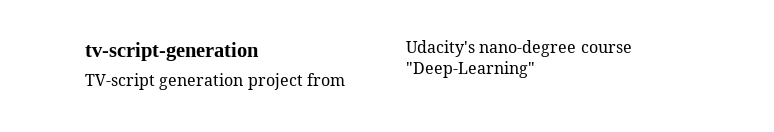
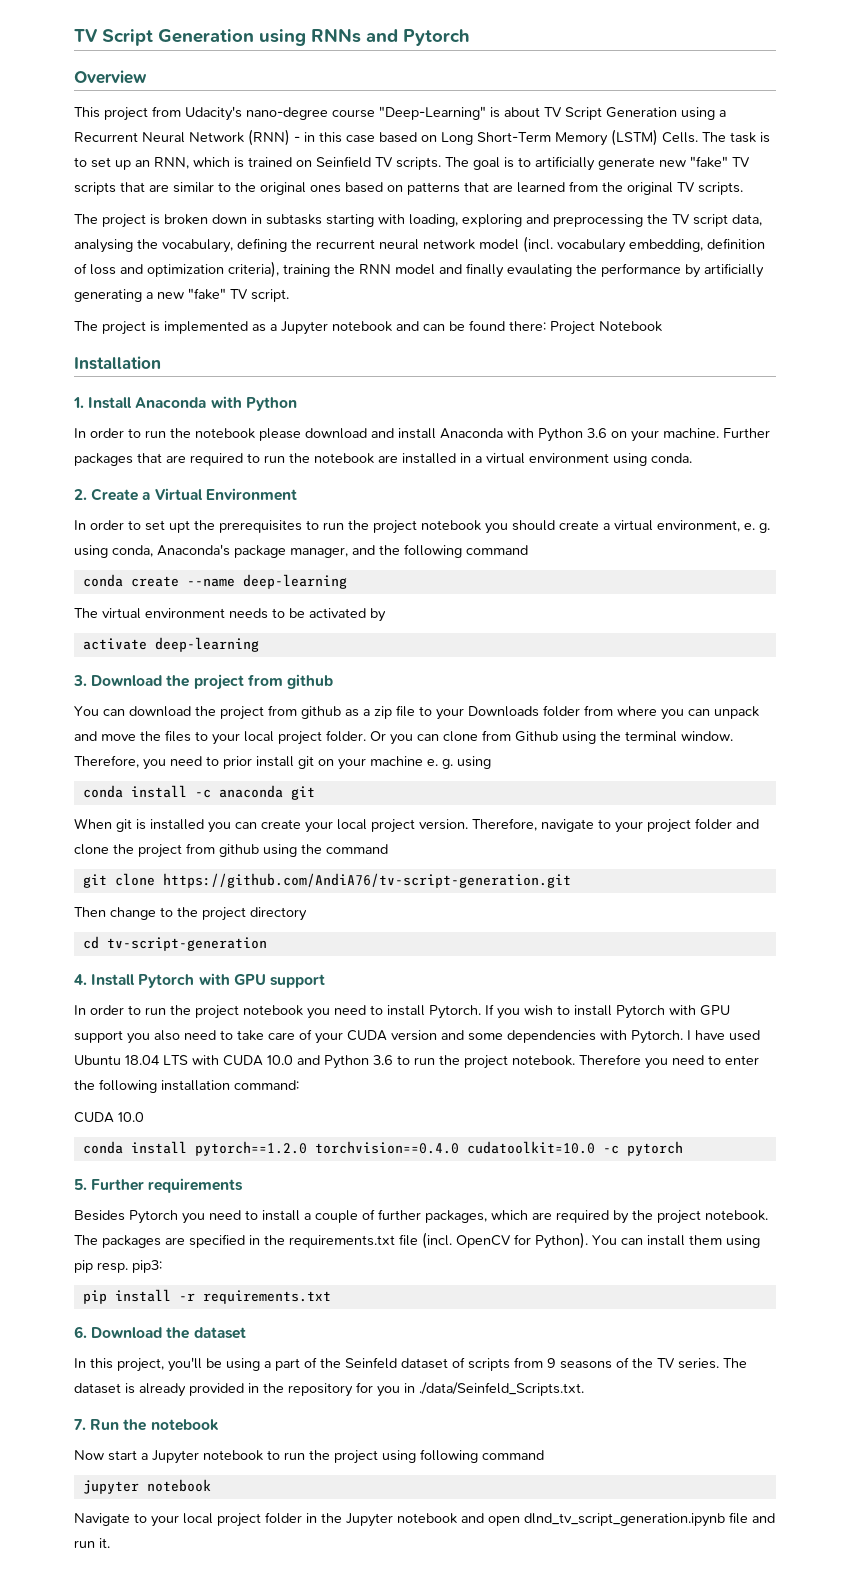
[85,42,259,61] [85,73,244,90] tv-script-generation // TV-script generation -> [74,28,469,46] [74,70,147,84] [74,107,100,118] TV Script Generation using RNNs and Pytorch // Overview // This
(535, 69) none -> [490,107,726,120] [74,129,770,146] [74,156,750,171] [74,181,743,195] [74,214,762,228] [74,236,765,253] [74,261,764,278] [74,288,289,302] [74,320,662,335] [74,356,161,370] [73,396,297,411] [74,428,770,442] [74,453,692,466] [74,488,297,501] [74,520,770,534] [74,544,528,558] [82,574,347,589] [74,608,386,622] [82,637,259,652] [73,674,333,690] [74,705,759,720] [74,730,733,745] [74,755,491,770] [82,785,315,800] [74,818,759,833] [74,843,388,858] [82,873,571,888] [74,907,307,921] [82,936,267,951] [74,973,325,988] [74,1004,730,1019] [74,1029,760,1044] [74,1054,759,1069] [74,1079,299,1093] [74,1112,144,1123] [82,1141,683,1156] [74,1178,244,1193] [74,1209,768,1224] [74,1232,760,1249] [74,1260,162,1273] [82,1289,331,1304] [74,1326,246,1339] [74,1357,747,1372] [74,1382,584,1397] [74,1419,219,1431] [74,1449,544,1464] [82,1479,211,1494] [74,1512,775,1527] [74,1538,110,1548] is about TV Script Generation using a Recurrent Neural Network (RNN) - in this case based on Long Short-Term Memory (LSTM) Cells. The task is to set up an RNN, which is trained on Seinfield TV scripts. The goal is to artificially generate new "fake" TV scripts that are similar to the original ones based on patterns that are learned from the original TV scripts. // The project is broken down in subtasks starting with loading, exploring and preprocessing the TV script data, analysing the vocabulary, defining the recurrent neural network model (incl. vocabulary embedding, definition of loss and optimization criteria), training the RNN model and finally evaulating the performance by artificially generating a new "fake" TV script. // The project is implemented as a Jupyter notebook and can be found there: Project Notebook // Installation // 1. Install Anaconda with Python // In order to run the notebook please download and install Anaconda with Python 3.6 on your machine. Further packages that are required to run the notebook are installed in a virtual environment using conda. // 2. Create a Virtual Environment // In order to set upt the prerequisites to run the project notebook you should create a virtual environment, e. g. using conda, Anaconda's package manager, and the following command // conda create --name deep-learning // The virtual environment needs to be activated by // activate deep-learning // 3. Download the project from github // You can download the project from github as a zip file to your Downloads folder from where you can unpack and move the files to your local project folder. Or you can clone from Github using the terminal window. Therefore, you need to prior install git on your machine e. g. using // conda install -c anaconda git // When git is installed you can create your local project version. Therefore, navigate to your project folder and clone the project from github using the command // git clone https://github.com/AndiA76/tv-script-generation.git // Then change to the project directory // cd tv-script-generation // 4. Install Pytorch with GPU support // In order to run the project notebook you need to install Pytorch. If you wish to install Pytorch with GPU support you also need to take care of your CUDA version and some dependencies with Pytorch. I have used Ubuntu 18.04 LTS with CUDA 10.0 and Python 3.6 to run the project notebook. Therefore you need to enter the following installation command: // CUDA 10.0 // conda install pytorch==1.2.0 torchvision==0.4.0 cudatoolkit=10.0 -c pytorch // 5. Further requirements // Besides Pytorch you need to install a couple of further packages, which are required by the project notebook. The packages are specified in the requirements.txt file (incl. OpenCV for Python). You can install them using pip resp. pip3: // pip install -r requirements.txt // 6. Download the dataset // In this project, you'll be using a part of the Seinfeld dataset of scripts from 9 seasons of the TV series. The dataset is already provided in the repository for you in ./data/Seinfeld_Scripts.txt. // 7. Run the notebook // Now start a Jupyter notebook to run the project using following command // jupyter notebook // Navigate to your local project folder in the Jupyter notebook and open dlnd_tv_script_generation.ipynb file and run it.

